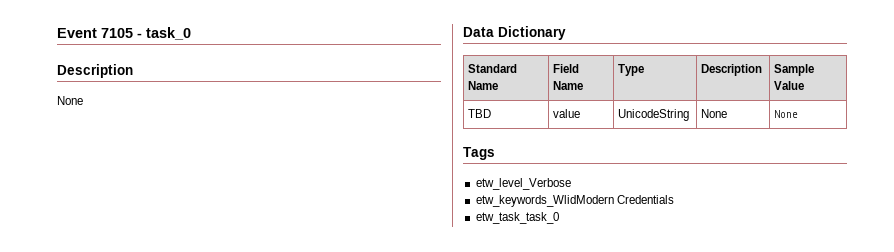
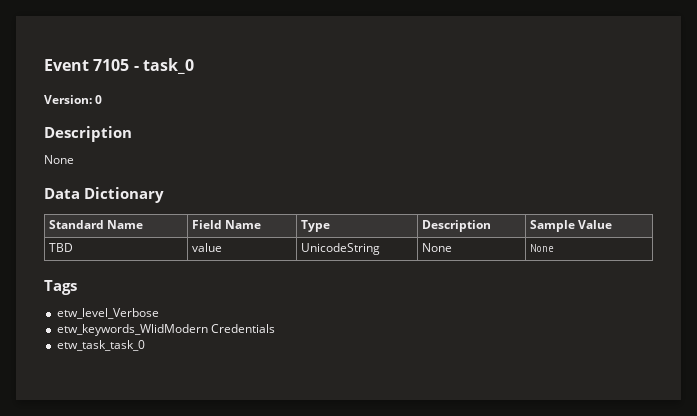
(191, 33) none -> [44,95,103,104] // Version: 0

